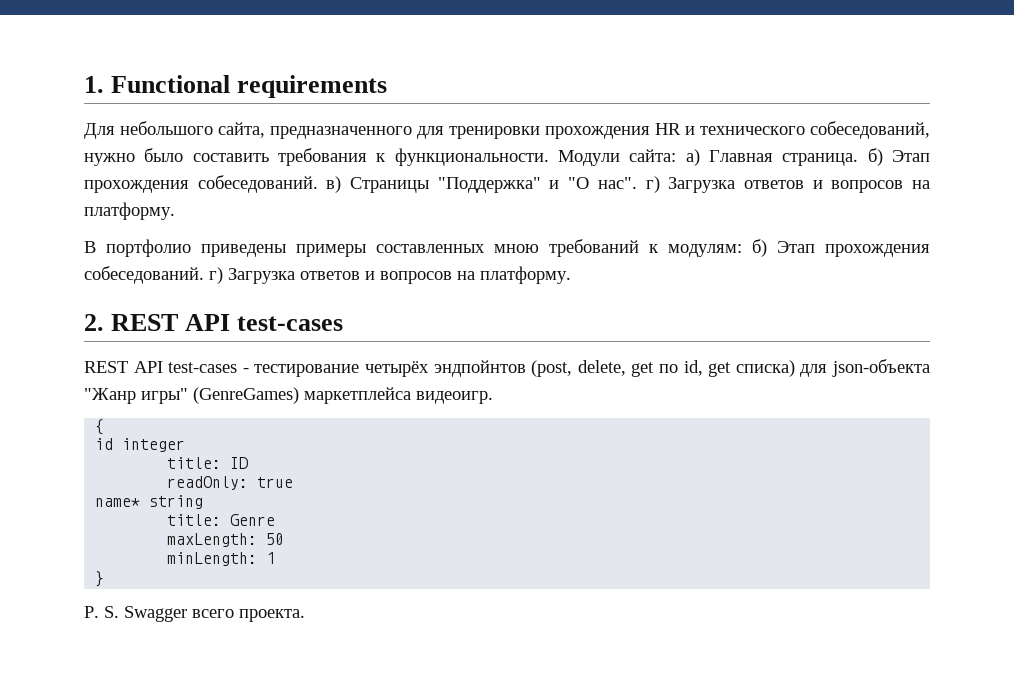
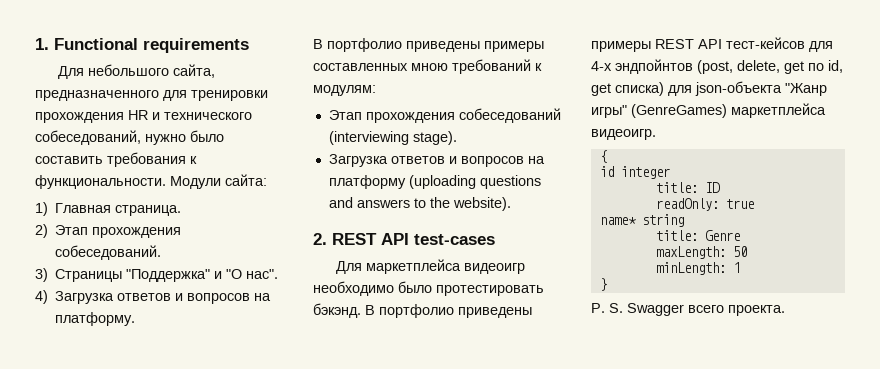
[685,149,700,166] а) -> [35,202,48,216] // 1)
[867,148,931,166] [84,175,342,193] б) Этап прохождения собеседований. в) -> [35,224,182,238] [55,245,162,260] [35,268,48,282] // 2) Этап прохождения собеседований. // 3)
[645,176,660,193] г) -> [35,290,48,304] // 4)
[752,239,930,257] [84,266,571,284] [84,314,344,331] [84,361,429,377] б) Этап прохождения собеседований. г) Загрузка ответов и вопросов на платформу. // 2. REST API test-cases // REST API test-cases - тестирование четырёх -> [328,108,561,123] [328,131,457,145] [328,154,545,167] [328,175,541,189] [328,197,511,211] [313,233,495,245] [335,259,525,274] [313,281,544,296] [313,303,532,318] [591,37,833,52] [591,61,612,71] // Этап прохождения собеседований (interviewing stage). // Загрузка ответов и вопросов на платформу (uploading questions and answers to the website). // 2. REST API test-cases // Для маркетплейса видеоигр необходимо было протестировать бэкэнд. В портфолио приведены примеры REST API тест-кейсов для 4-х

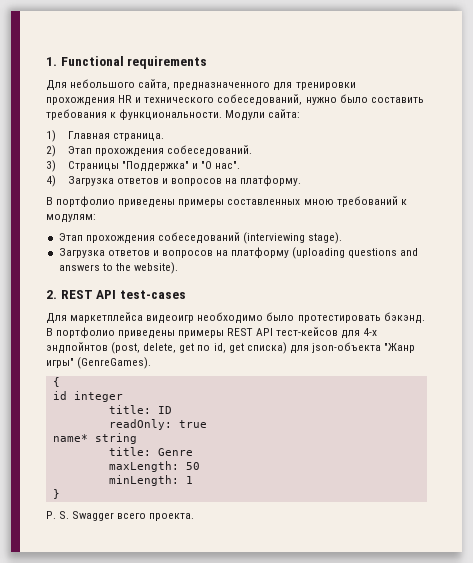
[631,103,826,118] [591,129,656,140] (GenreGames) маркетплейса видеоигр. -> [77,357,152,369] (GenreGames).

